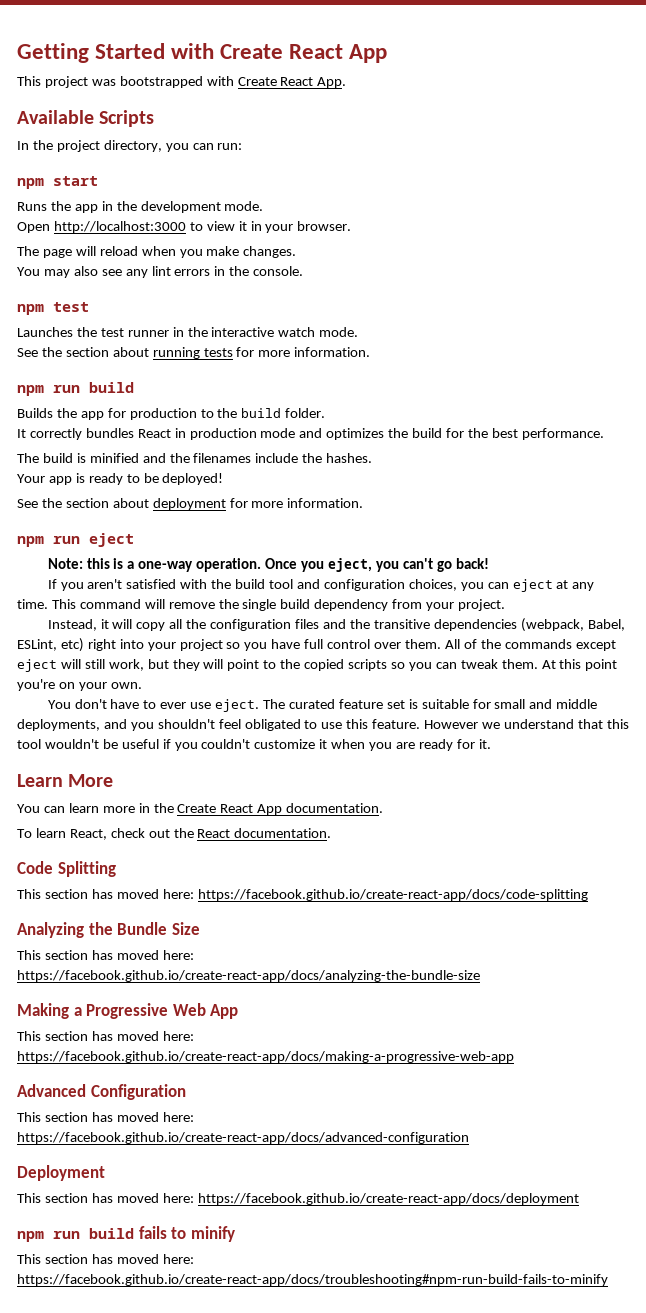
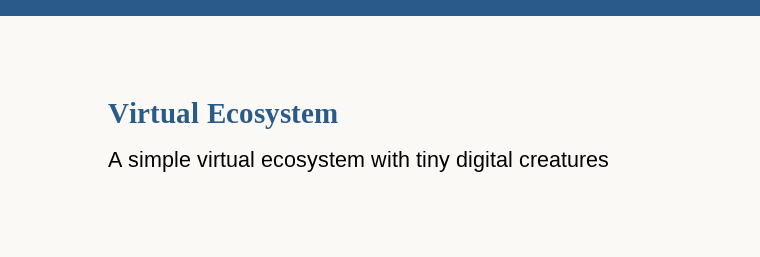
[17,43,388,63] [17,76,347,88] [17,110,155,127] [17,140,243,152] [17,176,98,189] [17,201,264,213] [17,221,352,233] [17,246,297,258] [17,266,304,278] [17,302,89,315] [17,327,359,337] [17,347,371,359] [17,382,134,396] [17,408,326,420] [17,428,604,440] [17,453,373,463] [17,473,224,485] [17,498,364,510] [17,533,134,547] [47,558,489,572] [47,579,595,592] [17,599,506,611] [47,618,625,632] [17,638,616,652] [17,659,618,672] [17,679,142,691] [47,699,598,712] [17,719,629,731] [17,739,491,751] [17,774,114,787] [17,803,384,815] [17,828,332,840] [17,861,116,877] [17,889,588,901] [17,922,200,938] [17,950,194,960] [17,970,480,982] [17,1003,239,1019] [17,1031,194,1041] [17,1051,514,1063] [17,1084,186,1100] [17,1112,194,1122] [17,1132,469,1144] [17,1165,105,1181] [17,1193,579,1205] [17,1226,235,1242] [17,1254,194,1264] [17,1274,608,1286] Getting Started with Create React App // This project was bootstrapped with Create React App. // Available Scripts // In the project directory, you can run: // npm start // Runs the app in the development mode. // Open http://localhost:3000 to view it in your browser. // The page will reload when you make changes. // You may also see any lint errors in the console. // npm test // Launches the test runner in the interactive watch mode. // See the section about running tests for more information. // npm run build // Builds the app for production to the build folder. // It correctly bundles React in production mode and optimizes the build for the best performance. // The build is minified and the filenames include the hashes. // Your app is ready to be deployed! // See the section about deployment for more information. // npm run eject // Note: this is a one-way operation. Once you eject, you can't go back! // If you aren't satisfied with the build tool and configuration choices, you can eject at any time. This command will remove the single build dependency from your project. // Instead, it will copy all the configuration files and the transitive dependencies (webpack, Babel, ESLint, etc) right into your project so you have full control over them. All of the commands except eject will still work, but they will point to the copied scripts so you can tweak them. At this point you're on your own. // You don't have to ever use eject. The curated feature set is suitable for small and middle deployments, and you shouldn't feel obligated to use this feature. However we understand that this tool wouldn't be useful if you couldn't customize it when you are ready for it. // Learn More // You can learn more in the Create React App documentation. // To learn React, check out the React documentation. // Code Splitting // This section has moved here: https://facebook.github.io/create-react-app/docs/code-splitting // Analyzing the Bundle Size // This section has moved here: https://facebook.github.io/create-react-app/docs/analyzing-the-bundle-size // Making a Progressive Web App // This section has moved here: https://facebook.github.io/create-react-app/docs/making-a-progressive-web-app // Advanced Configuration // This section has moved here: https://facebook.github.io/create-react-app/docs/advanced-configuration // Deployment // This section has moved here: https://facebook.github.io/create-react-app/docs/deployment // npm run build fails to minify // This section has moved here: https://facebook.github.io/create-react-app/docs/troubleshooting#npm-run-build-fails-to-minify -> [108,102,338,129] [108,151,609,172] Virtual Ecosystem // A simple virtual ecosystem with tiny digital creatures

